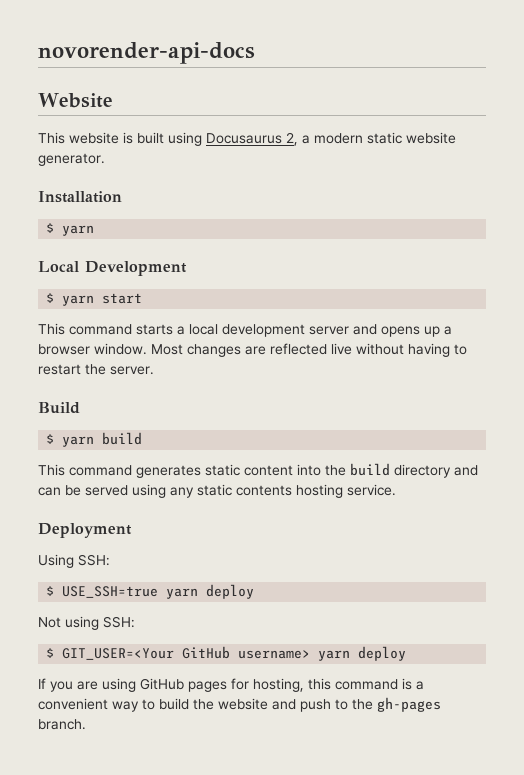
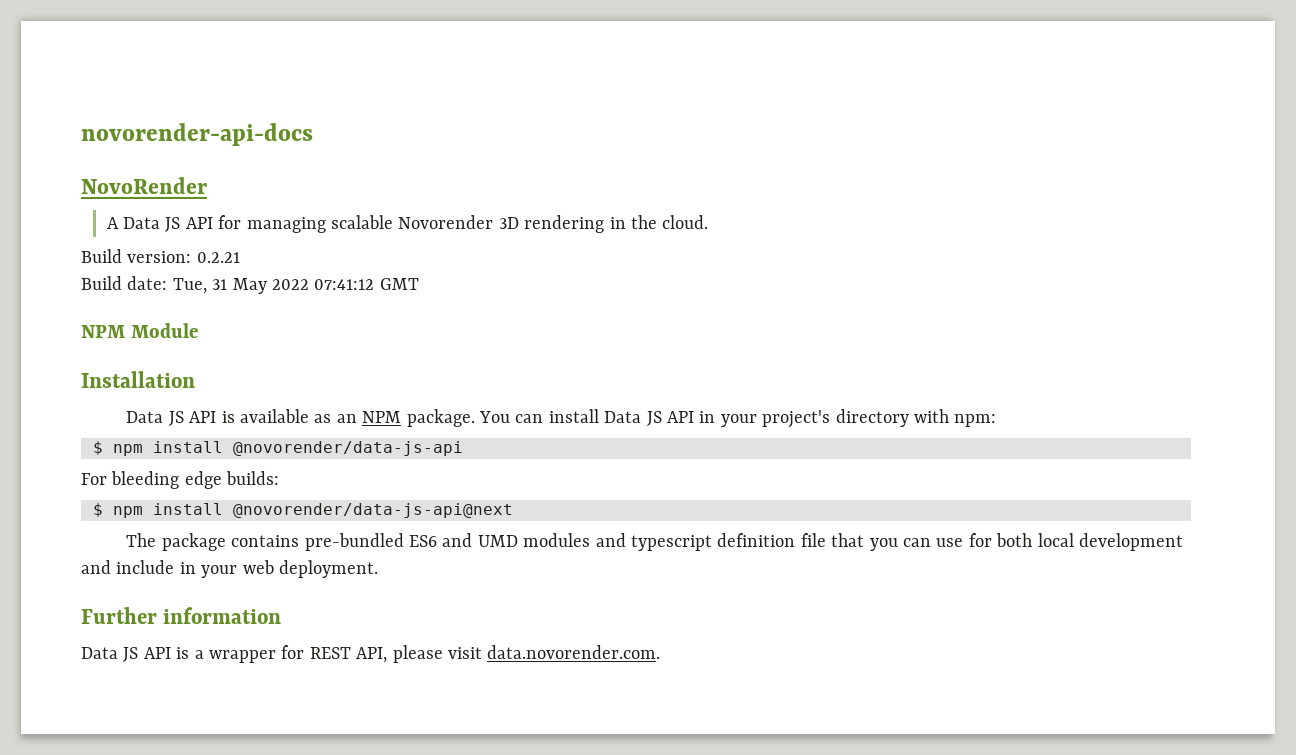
[38,93,113,108] [38,132,456,146] [38,153,105,166] [38,191,122,203] [46,223,95,236] [38,261,187,276] [46,293,143,306] [38,323,452,337] [38,343,467,357] [38,364,154,375] [38,402,80,414] [46,432,143,447] [38,463,478,478] [38,484,396,498] [38,523,132,538] [38,554,110,568] [46,584,255,599] [38,616,135,630] [46,646,407,661] [38,678,424,692] [38,697,441,712] [38,719,86,730] Website // This website is built using Docusaurus 2, a modern static website generator. // Installation // $ yarn // Local Development // $ yarn start // This command starts a local development server and opens up a browser window. Most changes are reflected live without having to restart the server. // Build // $ yarn build // This command generates static content into the build directory and can be served using any static contents hosting service. // Deployment // Using SSH: // $ USE_SSH=true yarn deploy // Not using SSH: // $ GIT_USER=<Your GitHub username> yarn deploy // If you are using GitHub pages for hosting, this command is a convenient way to build the website and push to the gh-pages branch. -> [81,177,207,194] [106,215,709,233] [81,249,240,263] [81,276,419,294] [81,323,198,338] [81,371,195,388] [126,409,997,428] [93,441,463,456] [81,471,280,489] [93,503,513,518] [126,533,1183,551] [81,560,378,578] [81,607,282,624] [81,645,661,663] NovoRender // A Data JS API for managing scalable Novorender 3D rendering in the cloud. // Build version: 0.2.21 // Build date: Tue, 31 May 2022 07:41:12 GMT // NPM Module // Installation // Data JS API is available as an NPM package. You can install Data JS API in your project's directory with npm: // $ npm install @novorender/data-js-api // For bleeding edge builds: // $ npm install @novorender/data-js-api@next // The package contains pre-bundled ES6 and UMD modules and typescript definition file that you can use for both local development and include in your web deployment. // Further information // Data JS API is a wrapper for REST API, please visit data.novorender.com.

